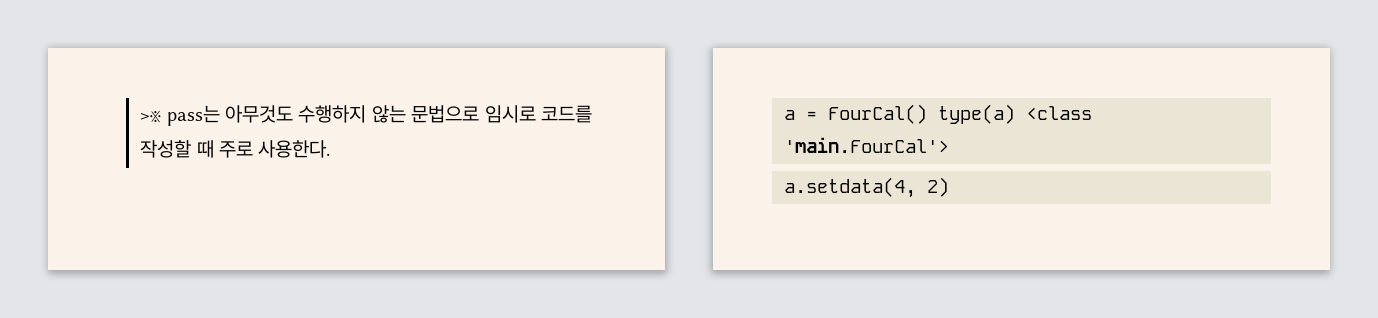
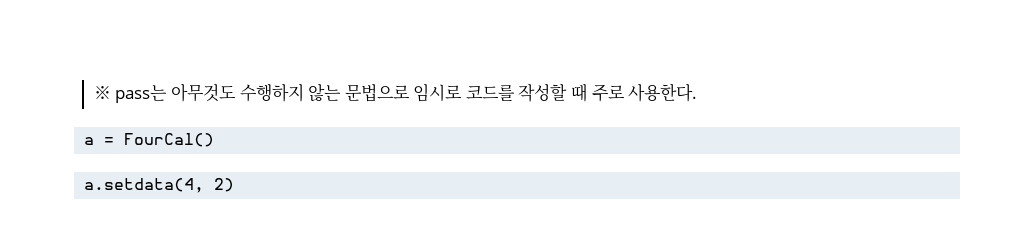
[140,110,162,123] >※ -> [93,86,111,99] ※
[938,104,1092,124] [784,137,949,153] type(a) <class 'main.FourCal'> -> (215, 140) none

